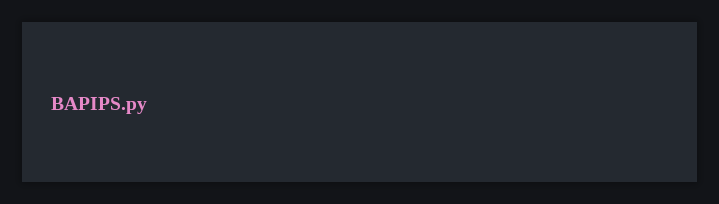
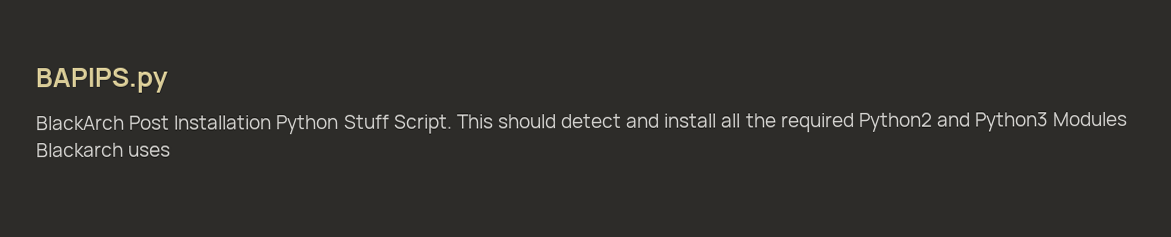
(147, 105) none -> [35,111,1129,135] [36,142,172,158] // BlackArch Post Installation Python Stuff Script. This should detect and install all the required Python2 and Python3 Modules Blackarch uses

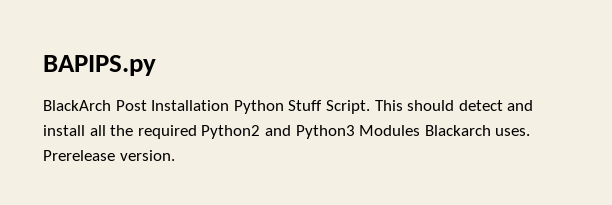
[128,145,172,157] uses -> [495,128,531,136] [43,150,175,161] uses. Prerelease version.

